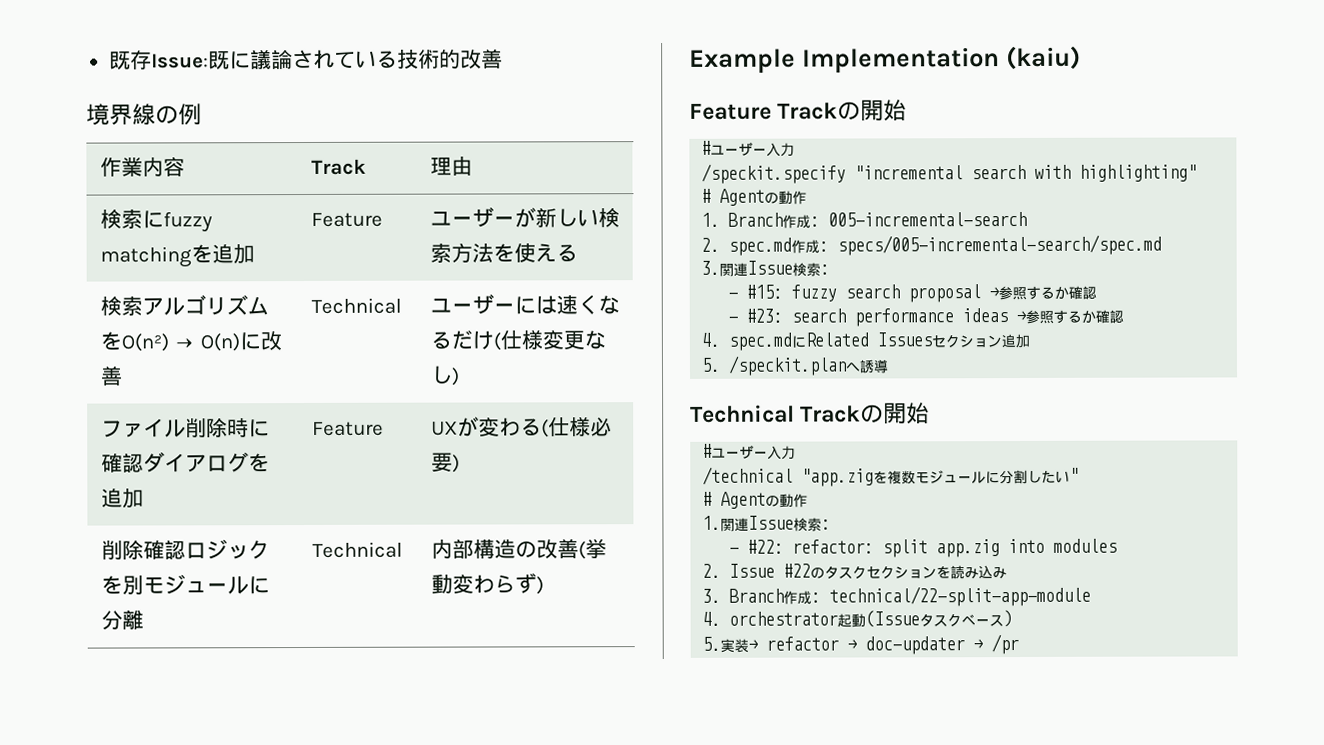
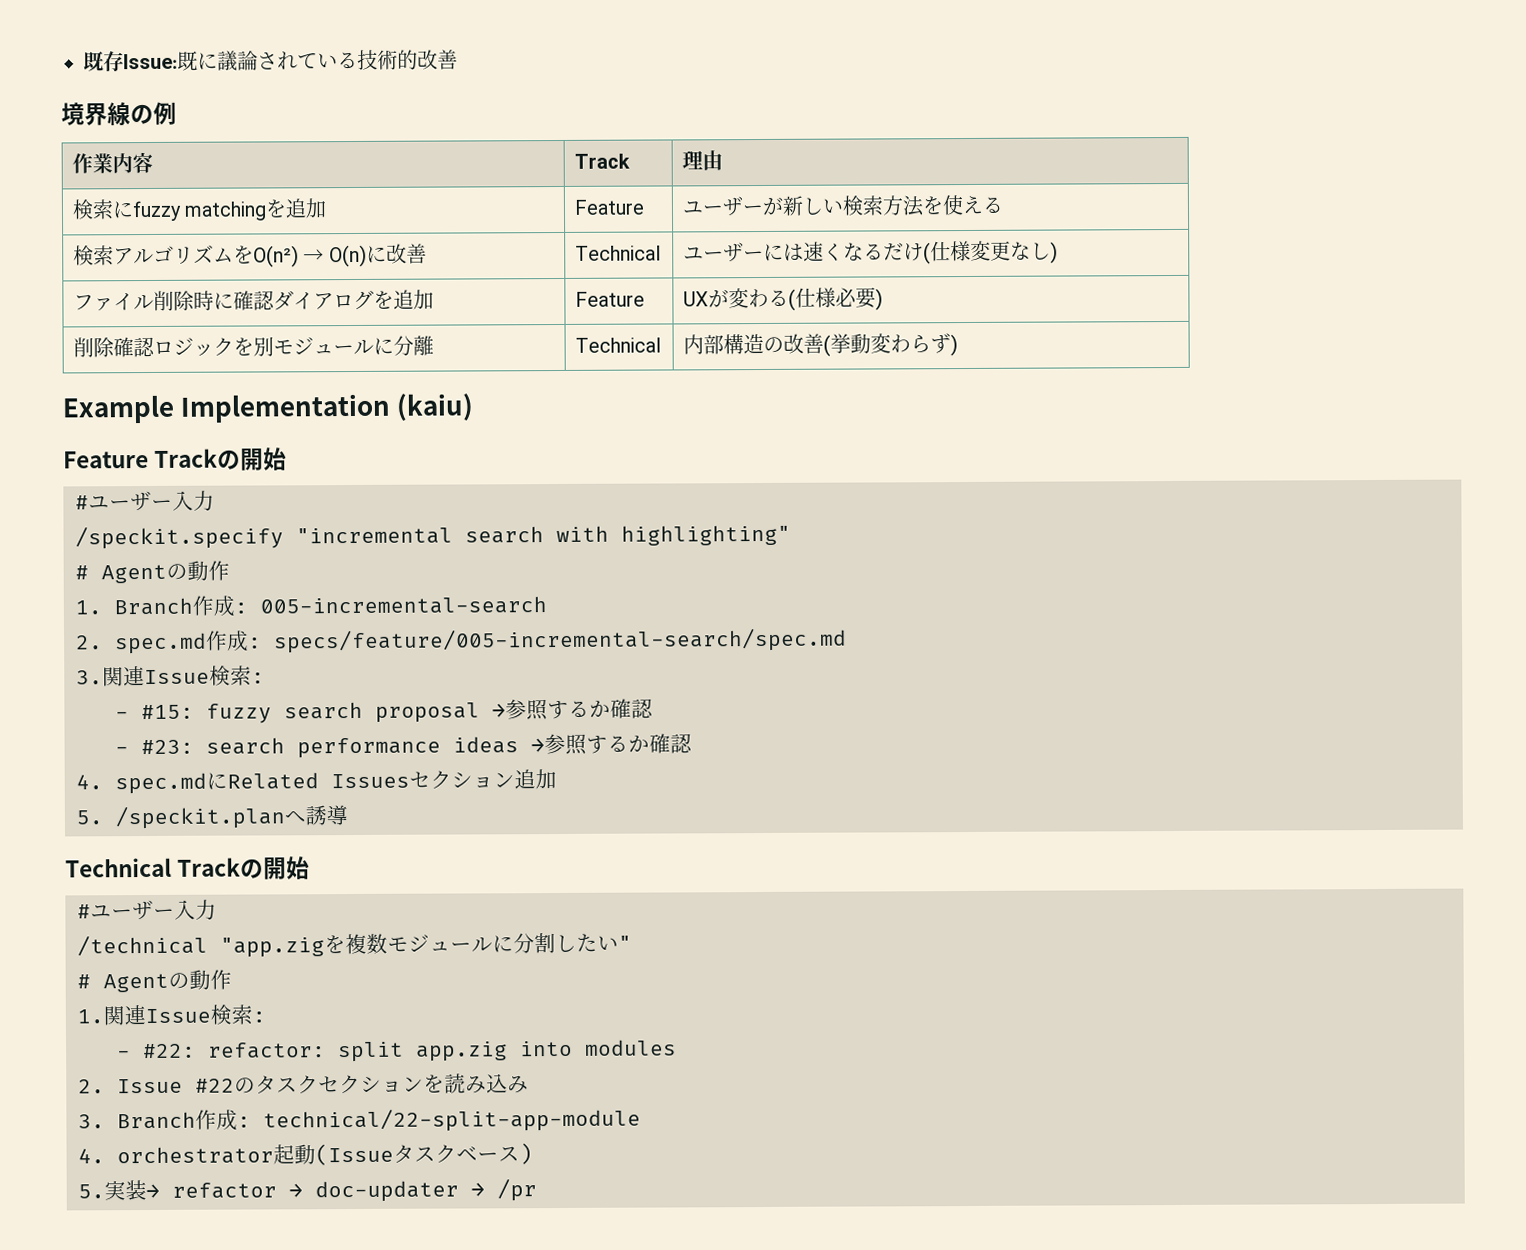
[837,234,1163,256] specs/005-incremental-search/spec.md -> [274,627,847,654] specs/feature/005-incremental-search/spec.md

